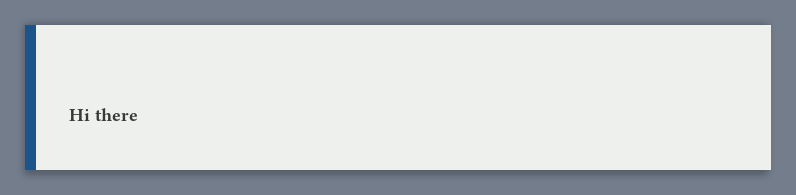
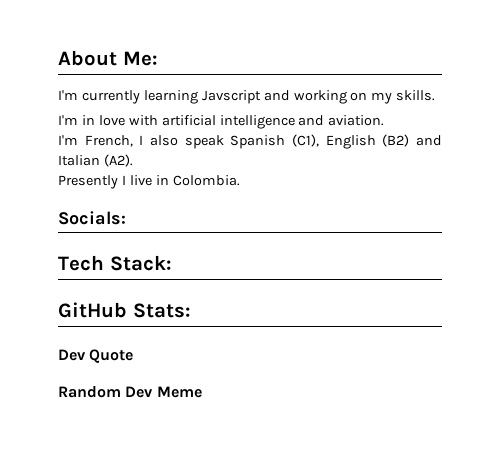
[69,108,138,121] Hi there -> [58,50,158,66] [58,90,436,104] [58,115,385,129] [58,134,443,149] [58,154,133,167] [58,175,240,189] [58,211,126,225] [58,255,172,271] [58,302,191,318] [58,349,134,363] [58,386,202,398] About Me: // I'm currently learning Javscript and working on my skills. // I'm in love with artificial intelligence and aviation. // I'm French, I also speak Spanish (C1), English (B2) and Italian (A2). // Presently I live in Colombia. // Socials: // Tech Stack: // GitHub Stats: // Dev Quote // Random Dev Meme

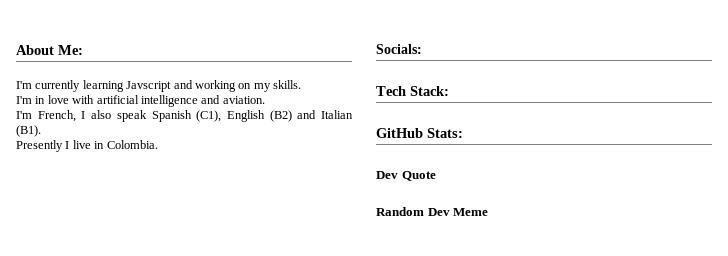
[103,154,133,167] (A2). -> [16,125,41,137] (B1).

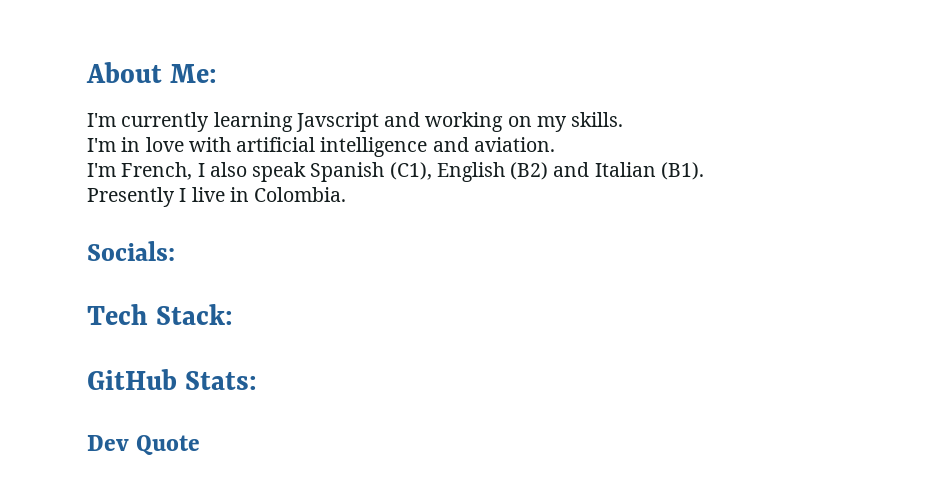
[376,207,489,216] // Random Dev Meme -> (201, 445) none

